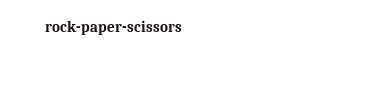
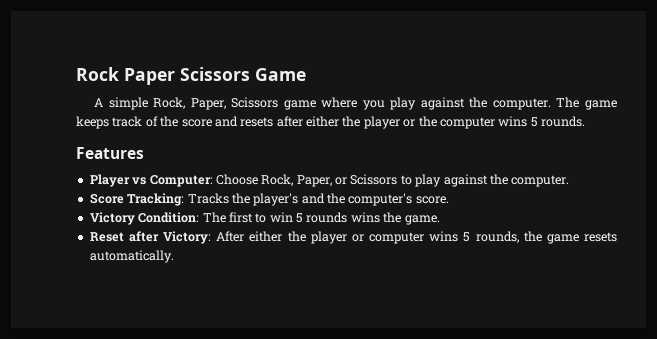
[45,20,182,35] rock-paper-scissors -> [76,67,306,85] [93,97,617,110] [76,116,585,129] [76,147,144,159] [89,174,570,187] [89,193,449,206] [89,212,440,225] [89,231,617,244] [89,250,174,263] Rock Paper Scissors Game // A simple Rock, Paper, Scissors game where you play against the computer. The game keeps track of the score and resets after either the player or the computer wins 5 rounds. // Features // Player vs Computer: Choose Rock, Paper, or Scissors to play against the computer. // Score Tracking: Tracks the player's and the computer's score. // Victory Condition: The first to win 5 rounds wins the game. // Reset after Victory: After either the player or computer wins 5 rounds, the game resets automatically.

